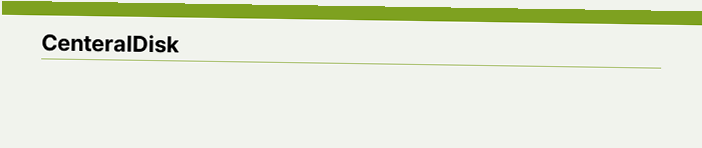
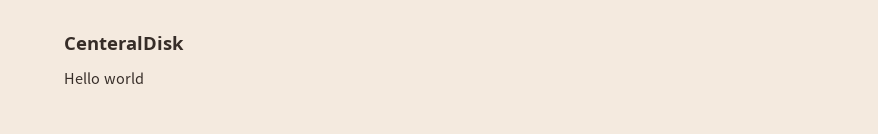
(180, 43) none -> [64,72,144,84] // Hello world

